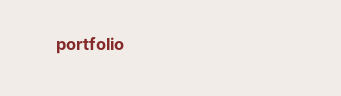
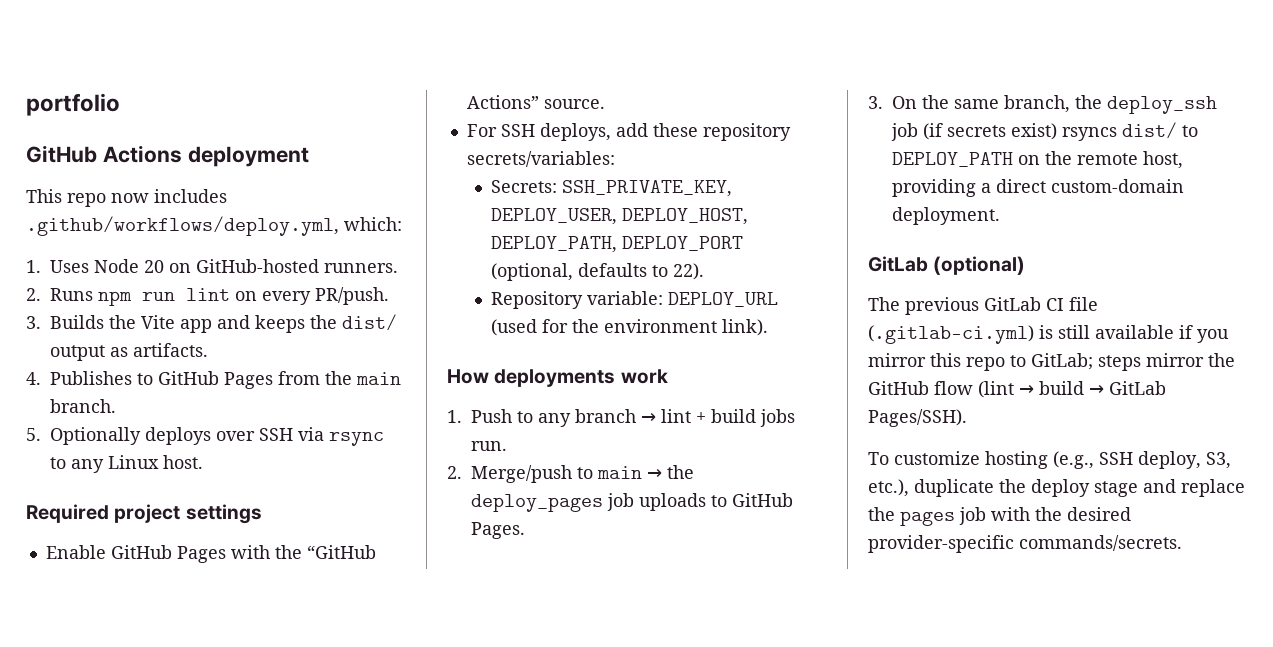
(124, 45) none -> [26,145,309,167] [26,189,227,207] [26,216,402,236] [26,259,399,273] [26,287,390,306] [26,314,398,333] [50,343,209,361] [26,371,402,389] [50,399,117,413] [26,427,385,446] [50,455,204,473] [26,504,262,524] [45,545,376,563] [466,95,605,109] [466,123,791,141] [466,151,615,167] [491,180,733,197] [491,208,749,225] [491,236,744,253] [491,263,705,281] [491,291,779,309] [491,319,769,336] [447,369,668,387] [447,409,796,427] [471,441,508,451] [447,465,695,483] [471,493,794,512] [471,522,526,539] [868,95,1218,114] [891,122,1199,141] [892,151,1184,169] [892,179,1185,197] [892,207,1001,225] [868,256,1026,275] [868,297,1098,315] [868,325,1229,344] [868,353,1235,371] [868,381,1166,398] [868,409,967,427] [868,451,1231,469] [868,479,1245,497] [868,507,1131,526] [868,535,1182,553] // GitHub Actions deployment // This repo now includes .github/workflows/deploy.yml, which: // 1. Uses Node 20 on GitHub-hosted runners. // 2. Runs npm run lint on every PR/push. // 3. Builds the Vite app and keeps the dist/ output as artifacts. // 4. Publishes to GitHub Pages from the main branch. // 5. Optionally deploys over SSH via rsync to any Linux host. // Required project settings // Enable GitHub Pages with the “GitHub Actions” source. // For SSH deploys, add these repository secrets/variables: // Secrets: SSH_PRIVATE_KEY, DEPLOY_USER, DEPLOY_HOST, DEPLOY_PATH, DEPLOY_PORT (optional, defaults to 22). // Repository variable: DEPLOY_URL (used for the environment link). // How deployments work // 1. Push to any branch → lint + build jobs run. // 2. Merge/push to main → the deploy_pages job uploads to GitHub Pages. // 3. On the same branch, the deploy_ssh job (if secrets exist) rsyncs dist/ to DEPLOY_PATH on the remote host, providing a direct custom-domain deployment. // GitLab (optional) // The previous GitLab CI file (.gitlab-ci.yml) is still available if you mirror this repo to GitLab; steps mirror the GitHub flow (lint → build → GitLab Pages/SSH). // To customize hosting (e.g., SSH deploy, S3, etc.), duplicate the deploy stage and replace the pages job with the desired provider-specific commands/secrets.

